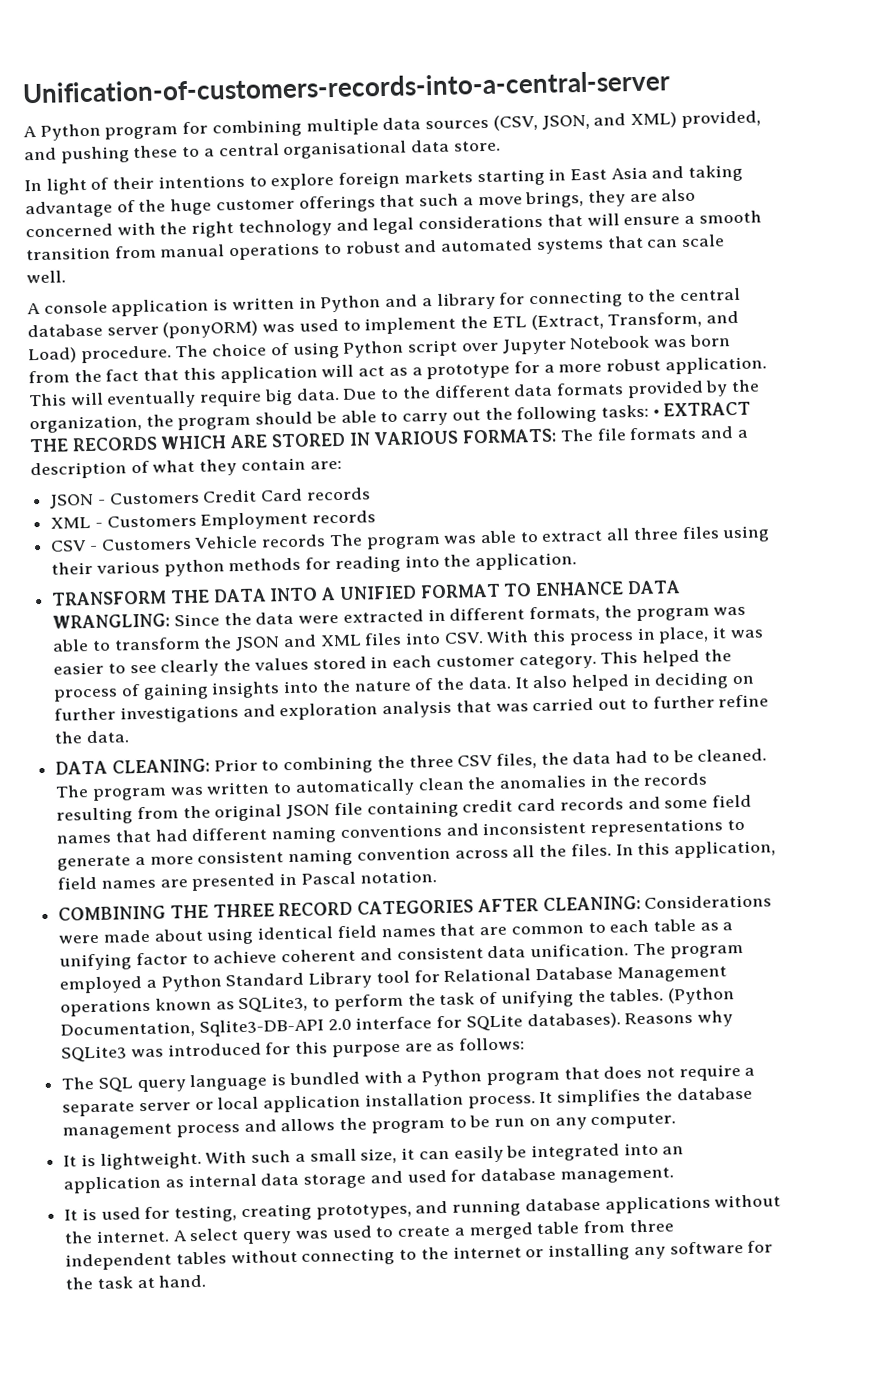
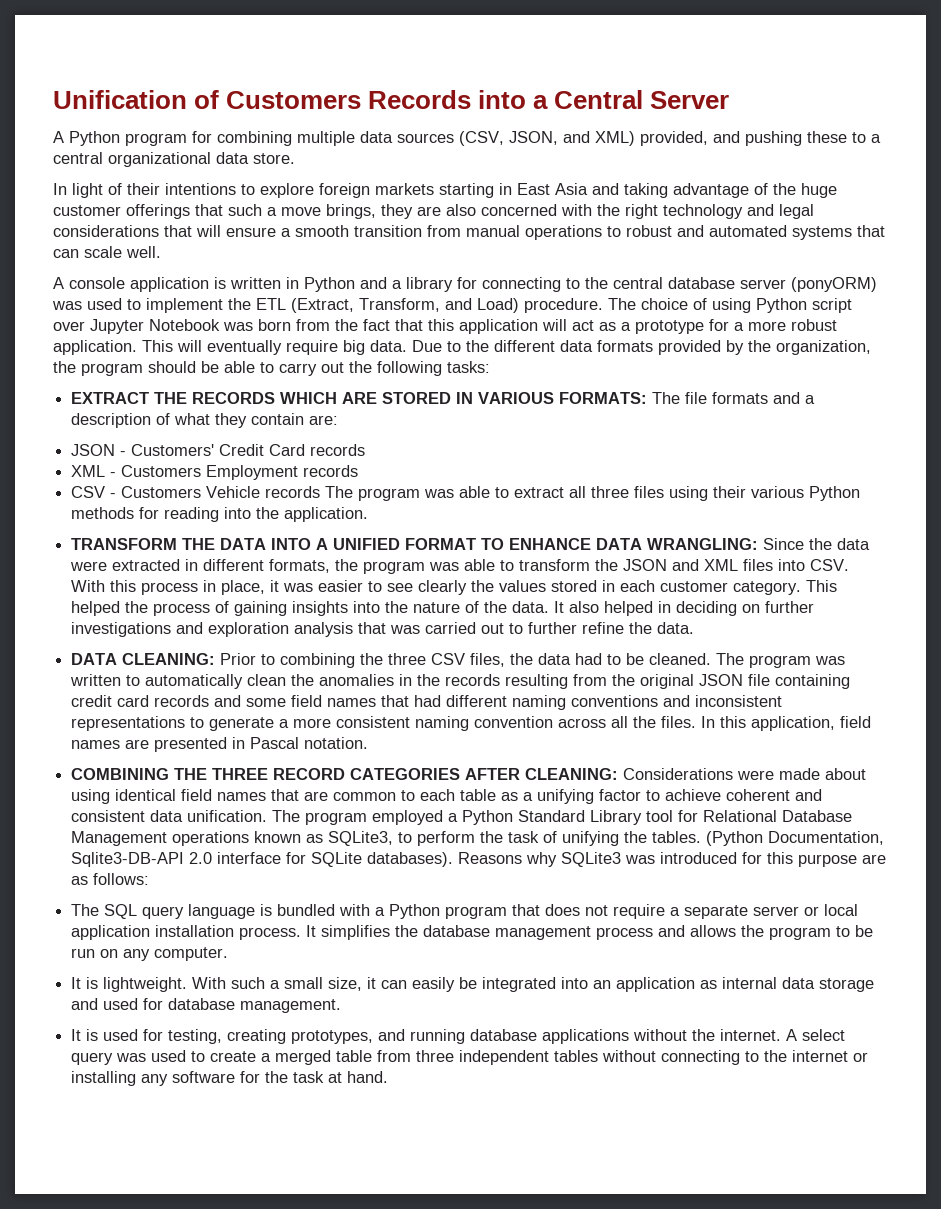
[22,70,671,104] Unification-of-customers-records-into-a-central-server -> [53,90,730,109] Unification of Customers Records into a Central Server
[282,140,408,160] organisational -> [108,152,211,167] organizational
[652,409,660,417] • -> (490, 367) //
[108,491,200,505] Customers -> [131,444,215,456] Customers'
[163,559,225,577] python -> [809,486,861,501] Python

